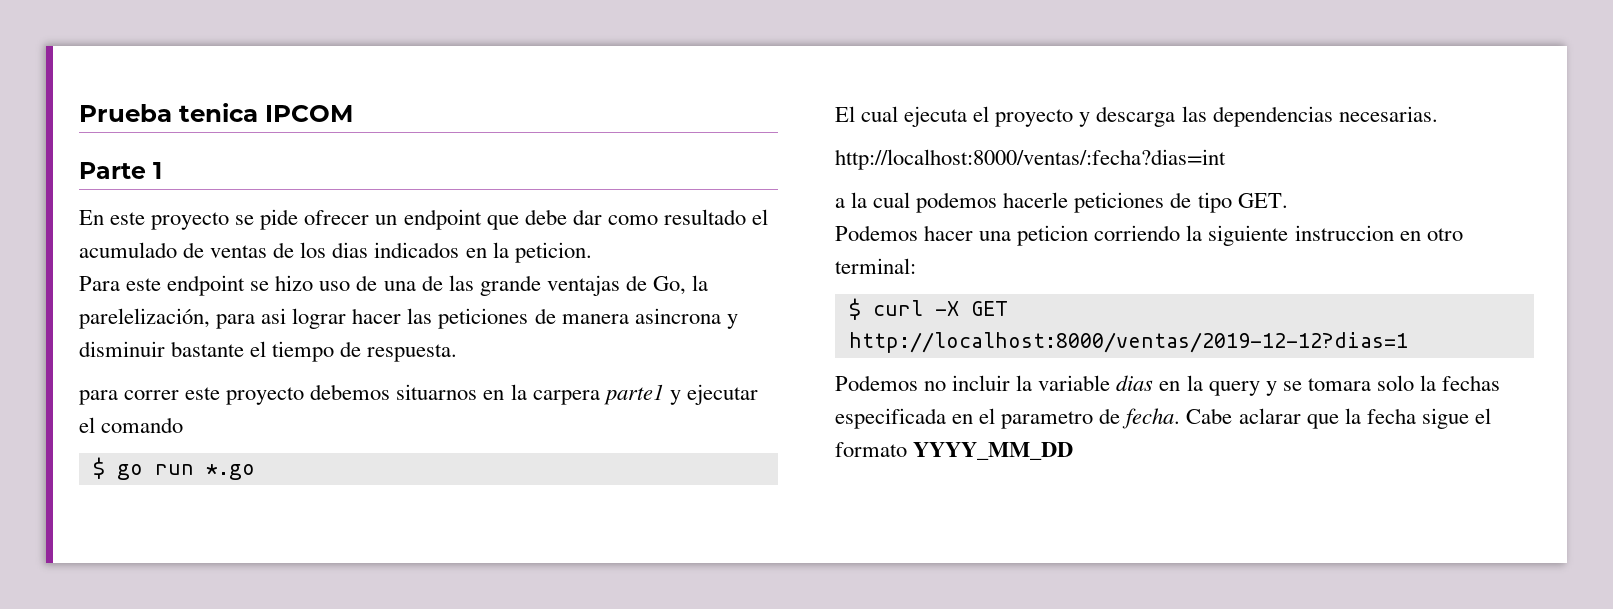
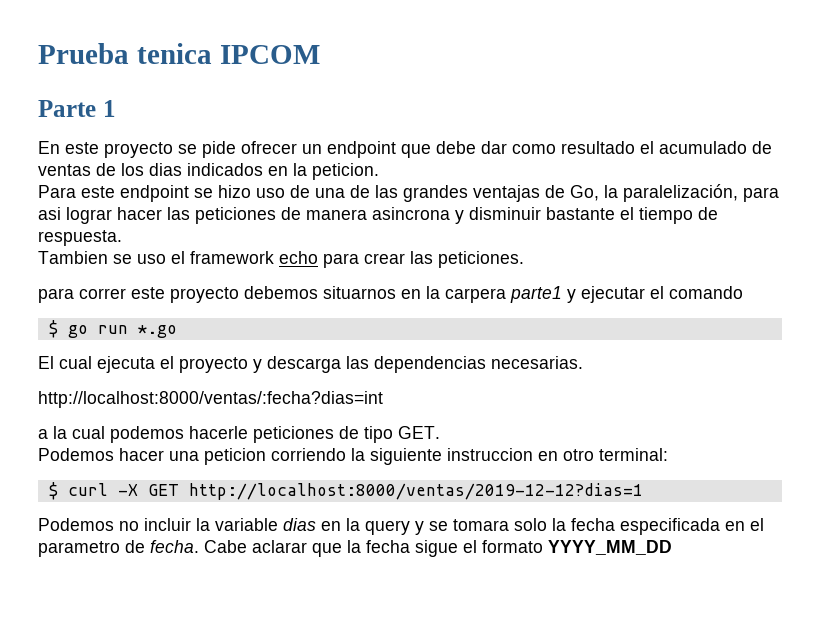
[479,275,541,296] grande -> [403,185,468,202] grandes
[79,308,210,329] parelelización, -> [623,184,738,202] paralelización,
(458, 353) none -> [38,251,524,268] // Tambien se uso el framework echo para crear las peticiones.
[1442,375,1501,391] fechas -> [571,518,615,531] fecha

